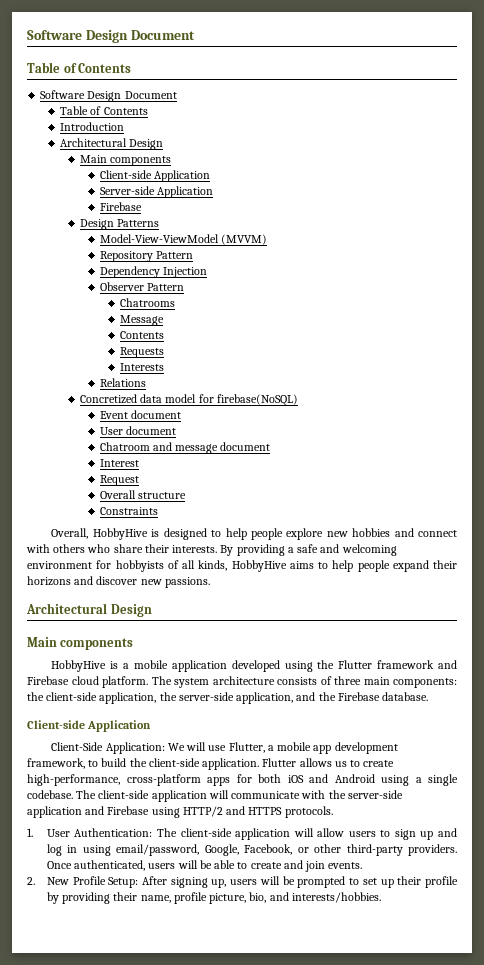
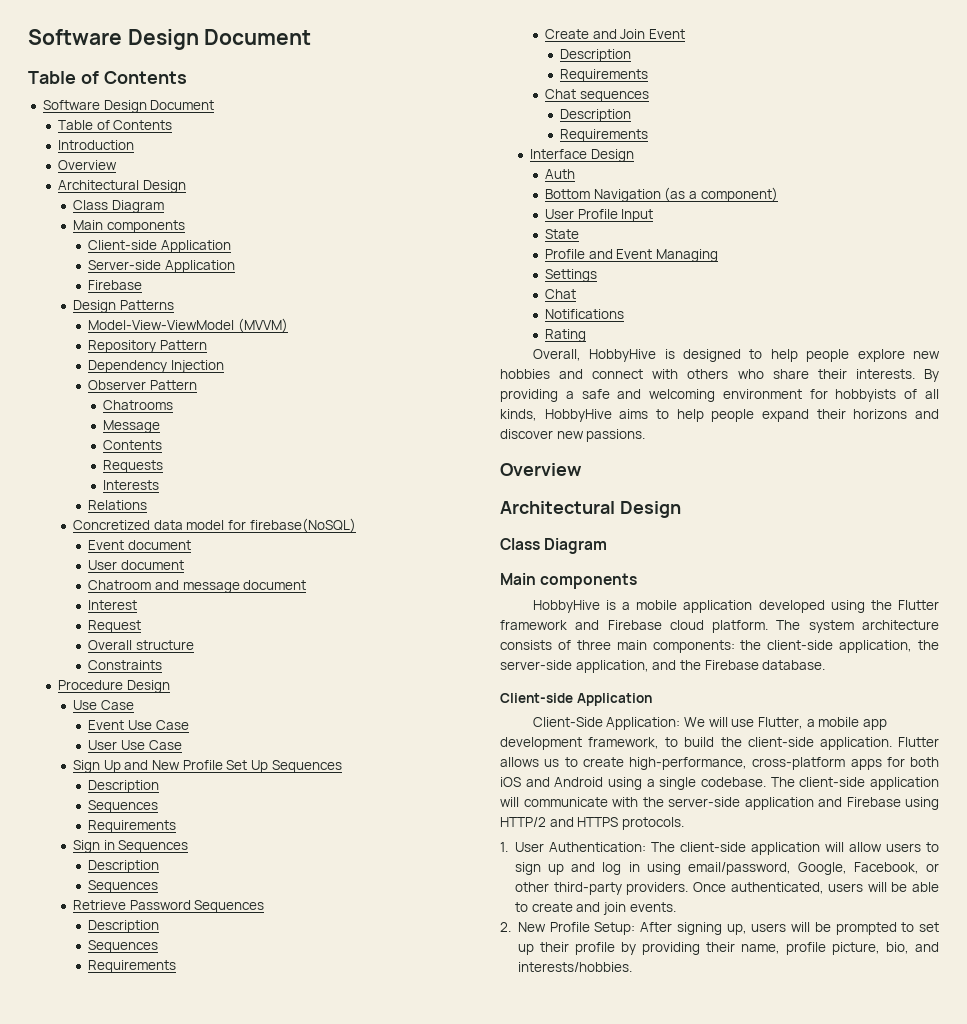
[60,138,164,150] // Architectural Design -> [57,160,117,170] [57,180,186,193] [73,200,164,213] // Overview // Architectural Design // Class Diagram
(158, 511) none -> [57,680,170,693] [73,700,134,710] [88,720,189,730] [88,740,182,750] [73,760,342,773] [88,780,160,793] [88,800,159,813] [88,820,177,833] [73,840,189,853] [88,860,160,873] [88,880,159,893] [73,900,265,913] [88,920,160,933] [88,940,159,953] [88,960,177,973] [545,29,686,39] [560,49,632,62] [560,69,649,82] [545,89,649,102] [560,109,632,122] [560,129,649,142] [529,149,634,162] [545,169,576,179] [545,187,778,202] [545,209,654,222] [545,229,580,239] [545,249,719,262] [545,269,598,282] [545,289,577,299] [545,309,625,319] [545,329,587,342] // Procedure Design // Use Case // Event Use Case // User Use Case // Sign Up and New Profile Set Up Sequences // Description // Sequences // Requirements // Sign in Sequences // Description // Sequences // Retrieve Password Sequences // Description // Sequences // Requirements // Create and Join Event // Description // Requirements // Chat sequences // Description // Requirements // Interface Design // Auth // Bottom Navigation (as a component) // User Profile Input // State // Profile and Event Managing // Settings // Chat // Notifications // Rating
[26,603,152,617] // Architectural Design -> [500,463,582,476] [500,501,681,518] [500,538,608,554] // Overview // Architectural Design // Class Diagram

